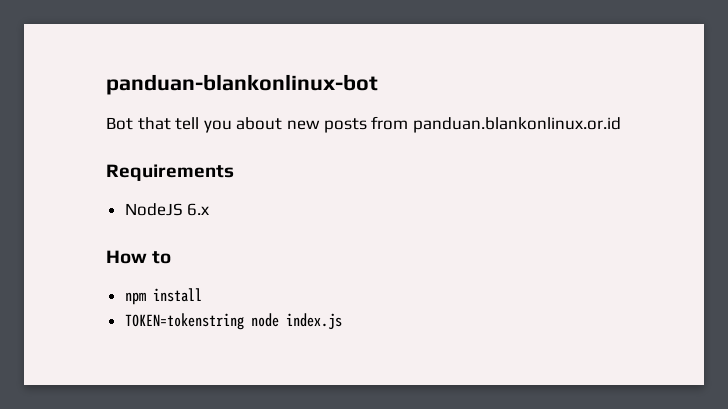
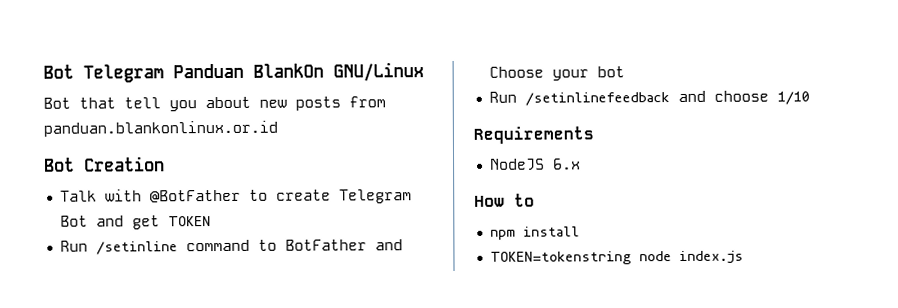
[106,74,378,95] panduan-blankonlinux-bot -> [43,62,424,83] Bot Telegram Panduan BlankOn GNU/Linux
(621, 125) none -> [44,156,165,172] [59,189,412,204] [59,215,211,230] [59,239,403,255] [488,66,625,81] [488,90,810,106] // Bot Creation // Talk with @BotFather to create Telegram Bot and get TOKEN // Run /setinline command to BotFather and Choose your bot // Run /setinlinefeedback and choose 1/10

